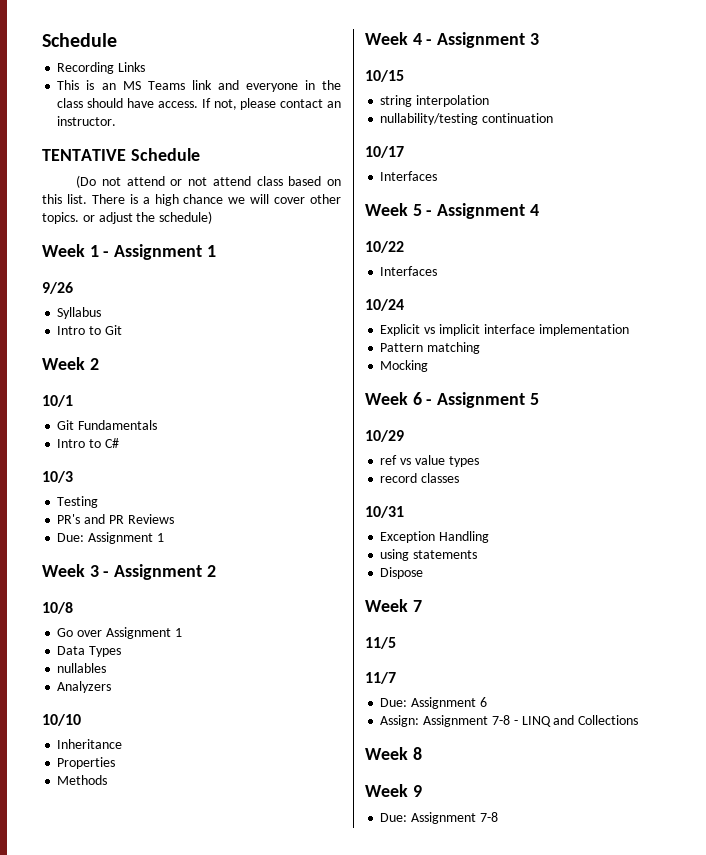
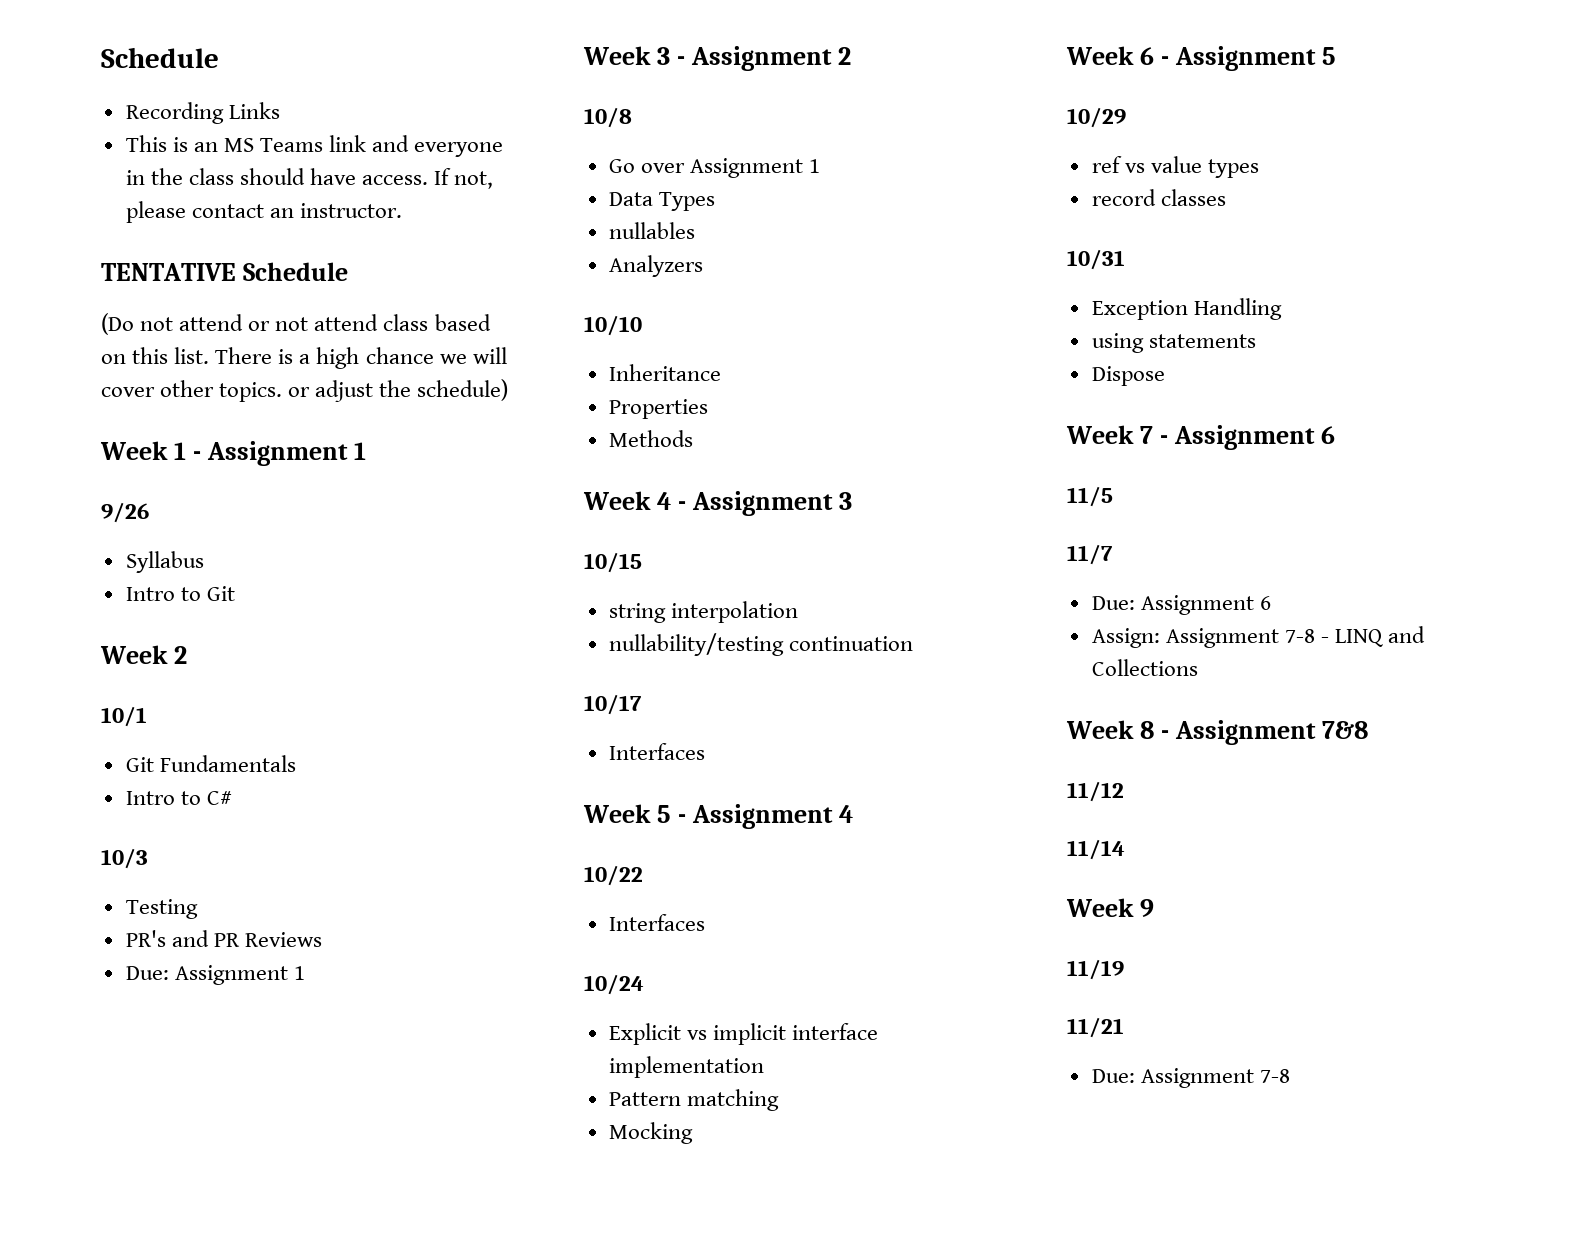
(422, 606) none -> [1159,425,1335,450] - Assignment 6
(422, 753) none -> [1160,720,1368,745] [1067,781,1124,802] [1067,839,1125,860] - Assignment 7&8 // 11/12 // 11/14
(422, 791) none -> [1067,959,1124,980] [1067,1017,1124,1038] // 11/19 // 11/21

